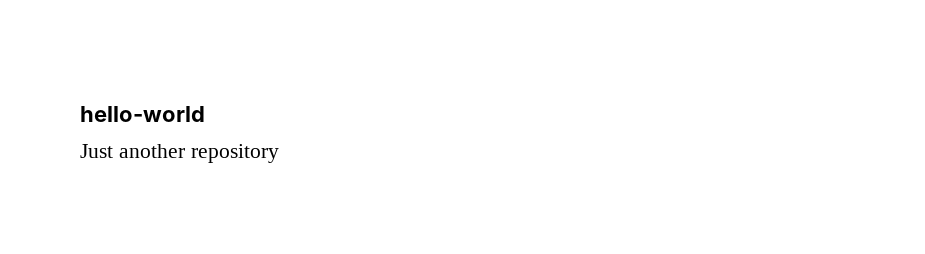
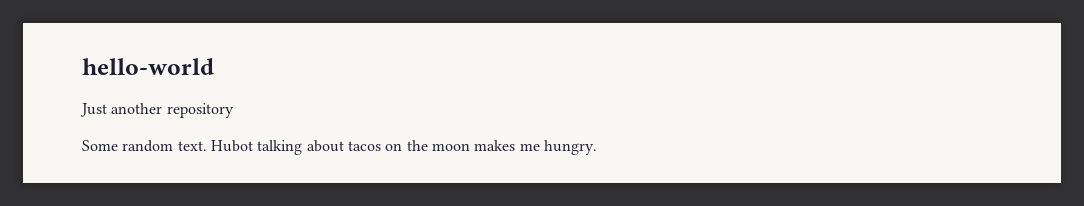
(279, 153) none -> [82,140,597,155] // Some random text. Hubot talking about tacos on the moon makes me hungry.

